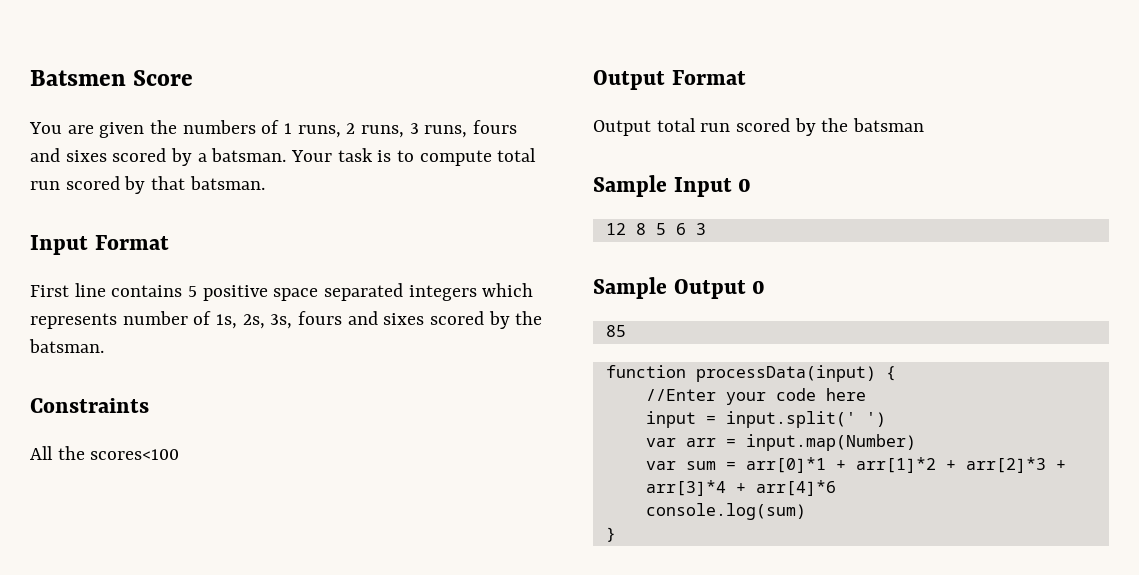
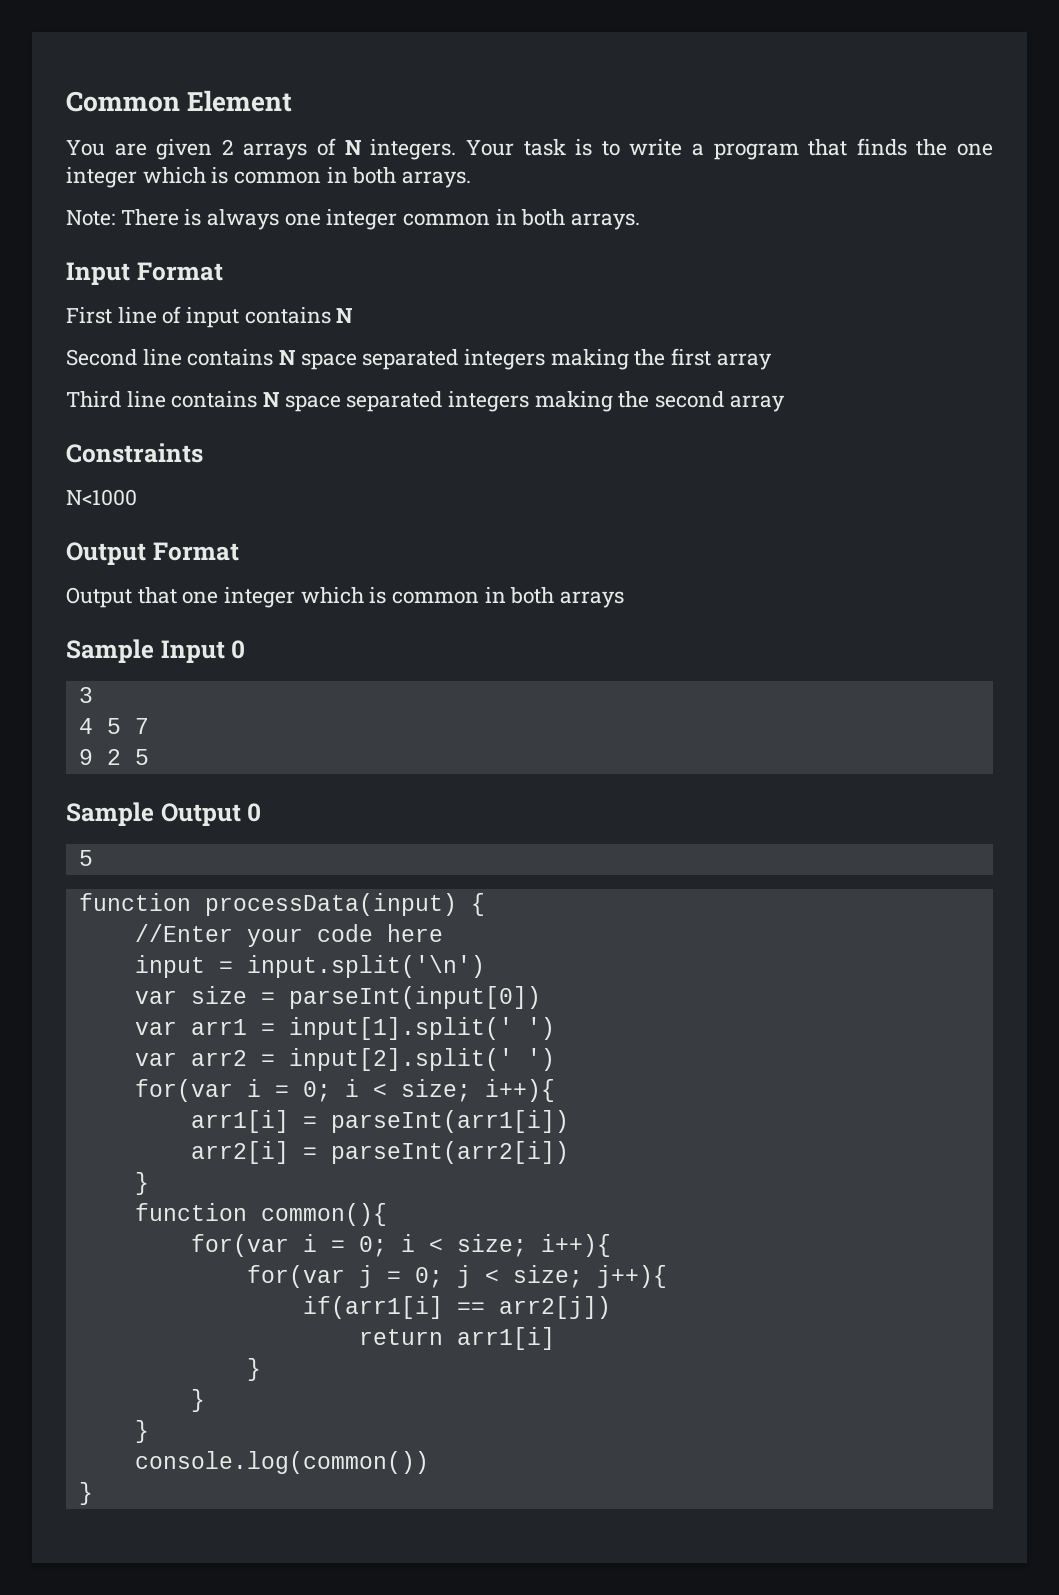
[30,70,194,86] Batsmen Score -> [66,90,293,112] Common Element
[150,120,518,138] [30,148,537,166] [30,176,265,194] [30,235,169,255] [30,283,534,301] [30,311,543,329] [29,339,104,353] [30,398,149,413] [30,446,180,460] [593,70,746,90] [593,118,925,136] [593,175,752,197] [605,223,706,235] the numbers of 1 runs, 2 runs, 3 runs, fours and sixes scored by a batsman. Your task is to compute total run scored by that batsman. // Input Format // First line contains 5 positive space separated integers which represents number of 1s, 2s, 3s, fours and sixes scored by the batsman. // Constraints // All the scores<100 // Output Format // Output total run scored by the batsman // Sample Input 0 // 12 8 5 6 3 -> [221,138,993,160] [66,167,472,188] [66,209,641,230] [66,262,223,285] [66,306,354,328] [66,348,772,370] [66,391,785,412] [66,443,203,463] [66,489,137,506] [66,542,239,565] [66,587,625,608] [66,639,246,663] [78,687,93,703] [78,718,149,734] [78,749,149,765] 2 arrays of N integers. Your task is to write a program that finds the one integer which is common in both arrays. // Note: There is always one integer common in both arrays. // Input Format // First line of input contains N // Second line contains N space separated integers making the first array // Third line contains N space separated integers making the second array // Constraints // N<1000 // Output Format // Output that one integer which is common in both arrays // Sample Input 0 // 3 // 4 5 7 // 9 2 5
[605,325,626,337] 85 -> [78,850,93,866] 5
[725,411,886,428] [645,434,916,451] [645,457,1066,473] [645,480,836,496] [645,503,806,520] input.split(' ') // var arr = input.map(Number) // var sum = arr[0]*1 + arr[1]*2 + arr[2]*3 + arr[3]*4 + arr[4]*6 // console.log(sum) -> [246,955,485,978] [134,986,541,1009] [134,1017,555,1040] [134,1048,555,1071] [134,1079,555,1102] [190,1110,569,1133] [190,1141,569,1164] [134,1172,149,1195] [134,1203,387,1226] [190,1234,611,1257] [246,1265,667,1288] [302,1296,611,1319] [358,1327,555,1350] [246,1358,261,1381] [190,1389,205,1412] [134,1420,149,1443] [134,1451,429,1474] input.split('\n') // var size = parseInt(input[0]) // var arr1 = input[1].split(' ') // var arr2 = input[2].split(' ') // for(var i = 0; i < size; i++){ // arr1[i] = parseInt(arr1[i]) // arr2[i] = parseInt(arr2[i]) // } // function common(){ // for(var i = 0; i < size; i++){ // for(var j = 0; j < size; j++){ // if(arr1[i] == arr2[j]) // return arr1[i] // } // } // } // console.log(common())

